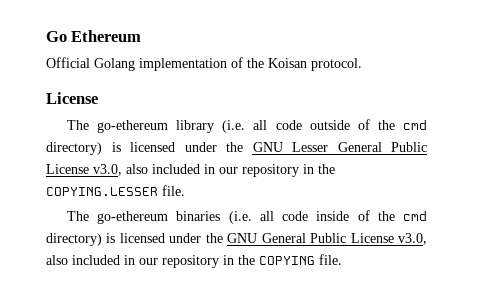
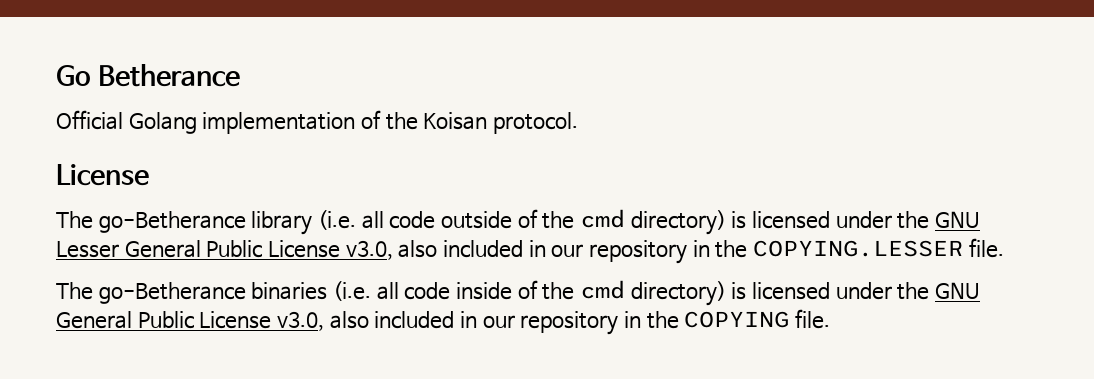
[71,30,142,42] Ethereum -> [98,64,241,87] Betherance
[97,120,169,133] go-ethereum -> [98,211,246,233] go-Betherance
[97,211,169,224] go-ethereum -> [98,282,246,304] go-Betherance

